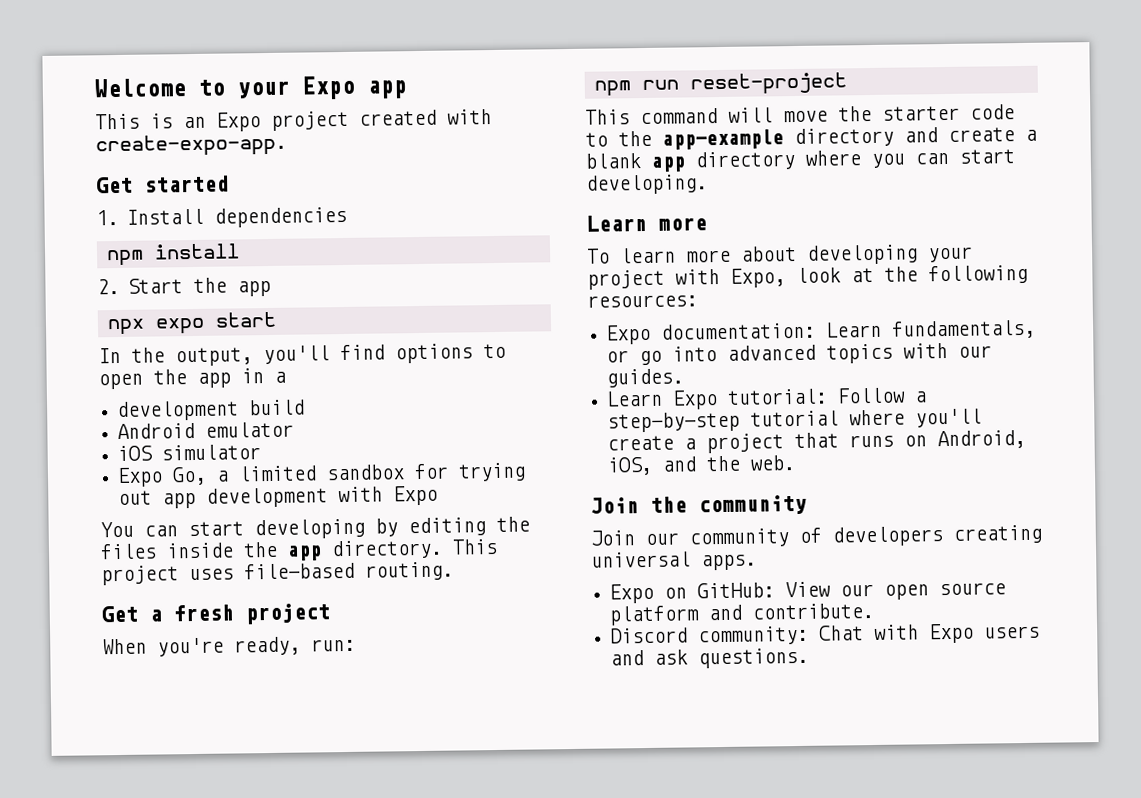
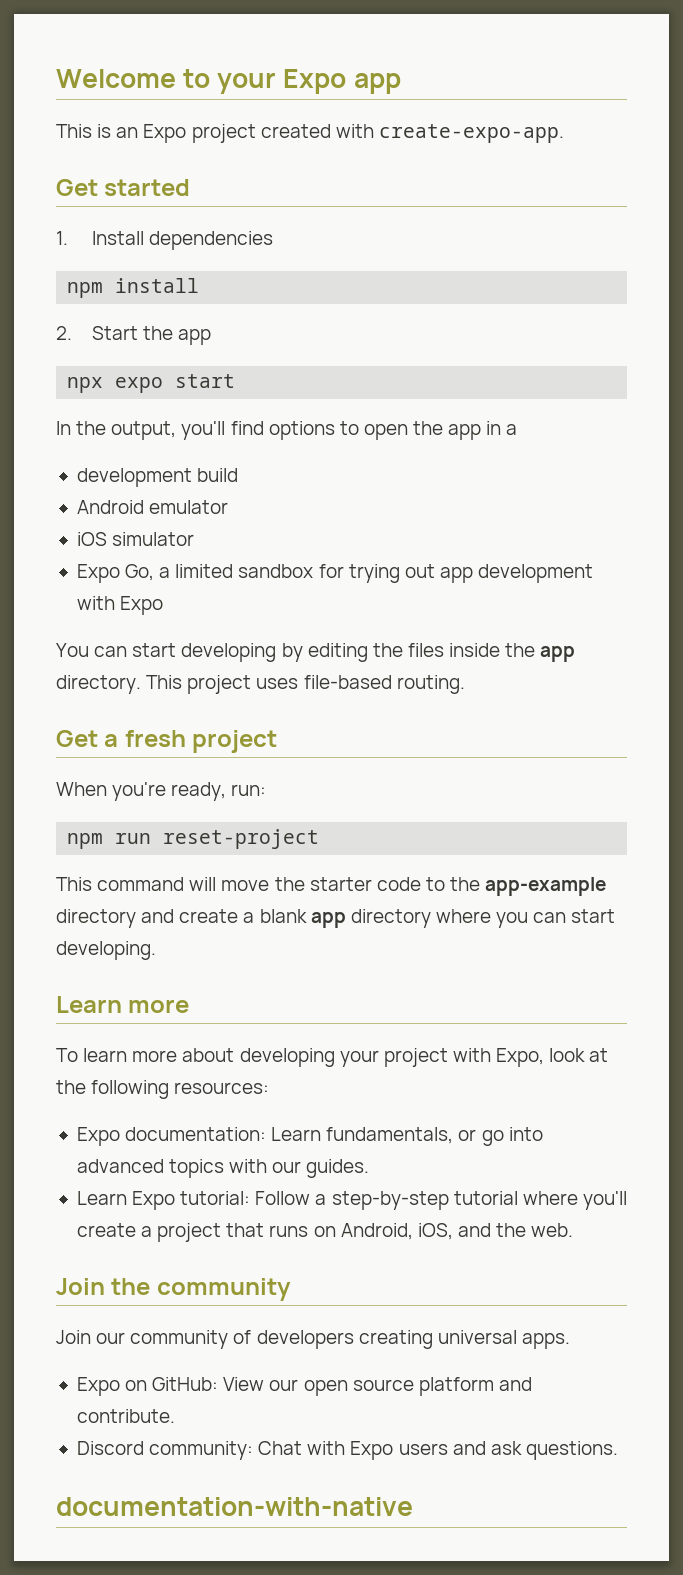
(810, 658) none -> [56,1497,413,1516] // documentation-with-native

